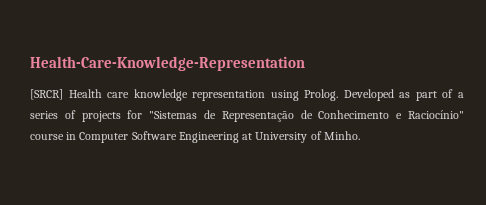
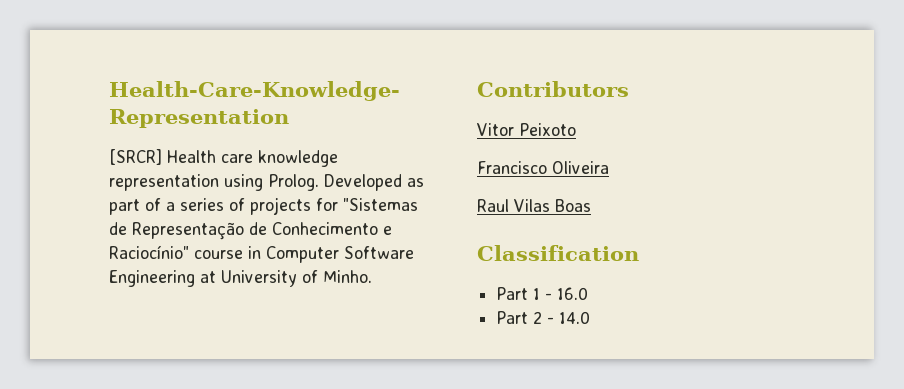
(360, 135) none -> [477,81,629,97] [477,123,576,136] [477,161,609,174] [477,199,591,212] [477,245,639,261] [496,287,589,300] [496,311,591,324] // Contributors // Vitor Peixoto // Francisco Oliveira // Raul Vilas Boas // Classification // Part 1 - 16.0 // Part 2 - 14.0

